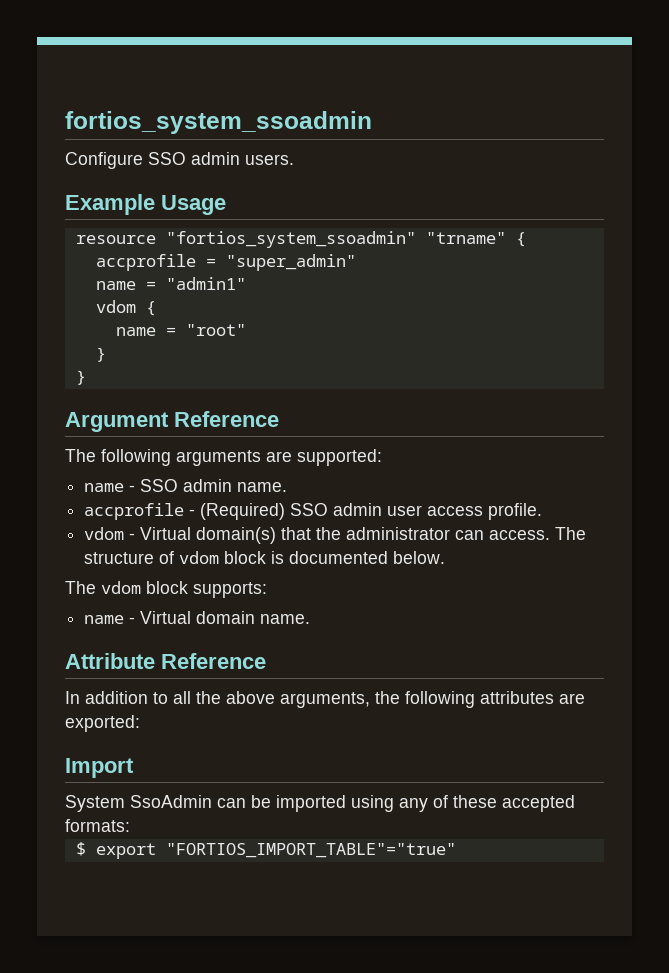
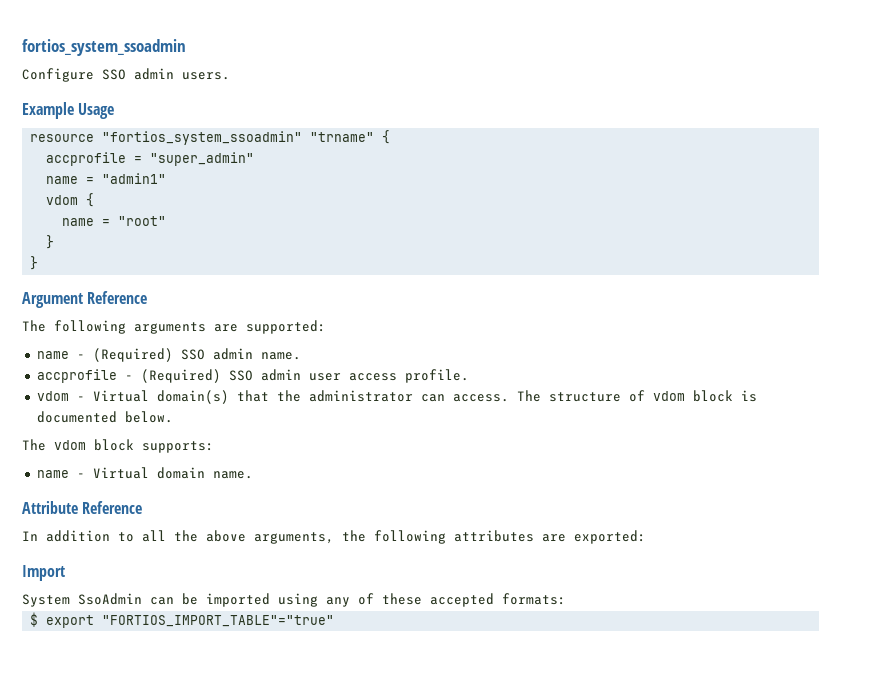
(136, 488) none -> [92,348,173,362] (Required)

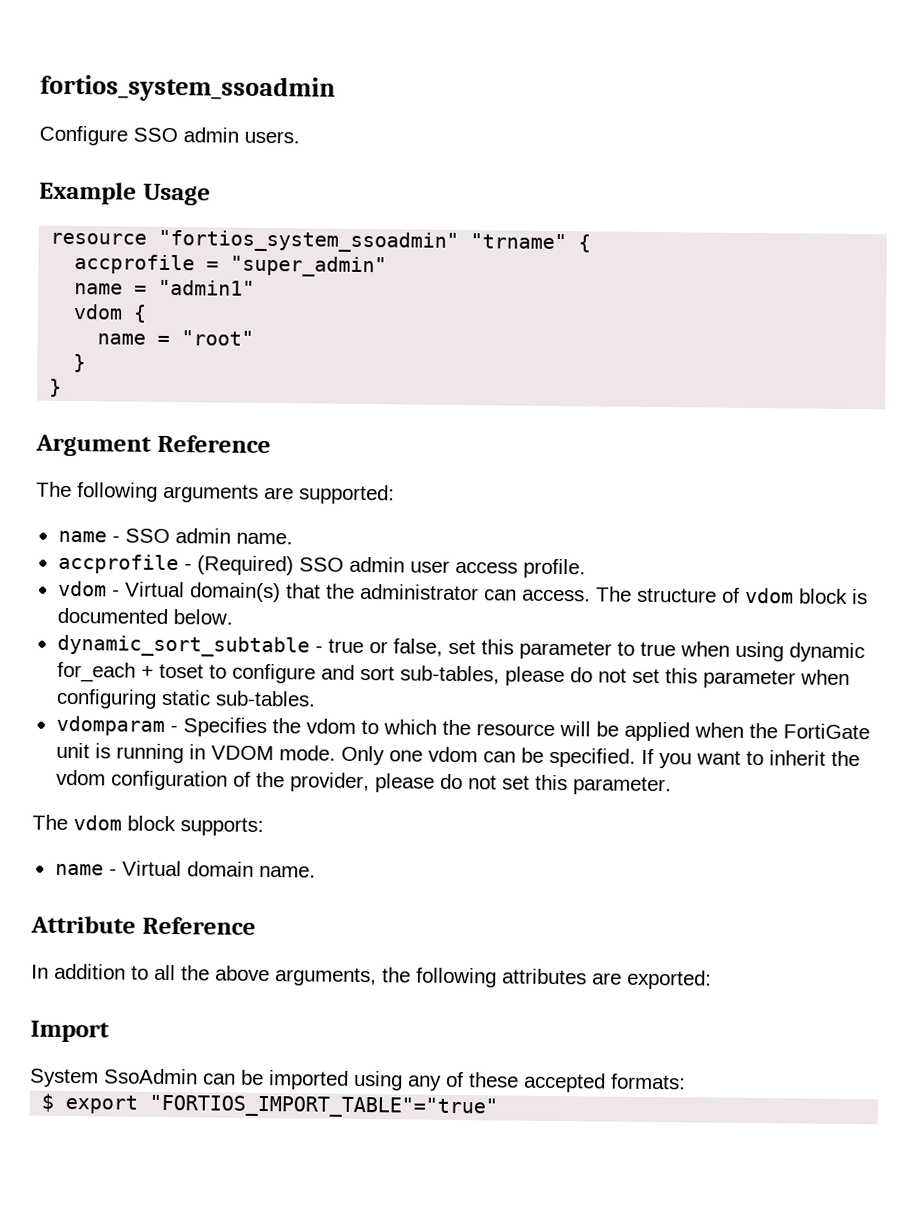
[92,348,173,362] (Required) -> (120, 539) none
(173, 417) none -> [56,634,865,663] [56,661,850,689] [55,688,316,709] [55,715,870,742] [55,742,860,769] [55,769,672,796] // dynamic_sort_subtable - true or false, set this parameter to true when using dynamic for_each + toset to configure and sort sub-tables, please do not set this parameter when configuring static sub-tables. // vdomparam - Specifies the vdom to which the resource will be applied when the FortiGate unit is running in VDOM mode. Only one vdom can be specified. If you want to inherit the vdom configuration of the provider, please do not set this parameter.

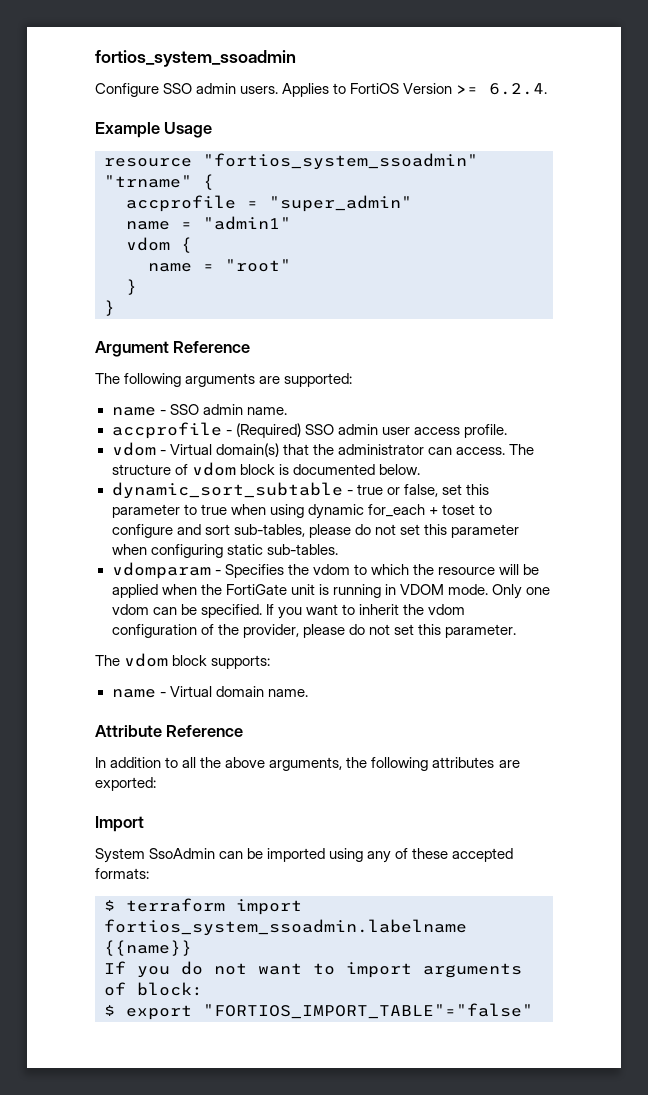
(300, 137) none -> [282,83,548,97] Applies to FortiOS Version >= 6.2.4.
(686, 1081) none -> [104,898,302,915] [104,919,467,936] [104,940,192,956] [104,961,522,978] [104,982,203,996] // $ terraform import fortios_system_ssoadmin.labelname {{name}} // If you do not want to import arguments of block:
[149,1094,499,1119] "FORTIOS_IMPORT_TABLE"="true" -> [203,1003,533,1019] "FORTIOS_IMPORT_TABLE"="false"

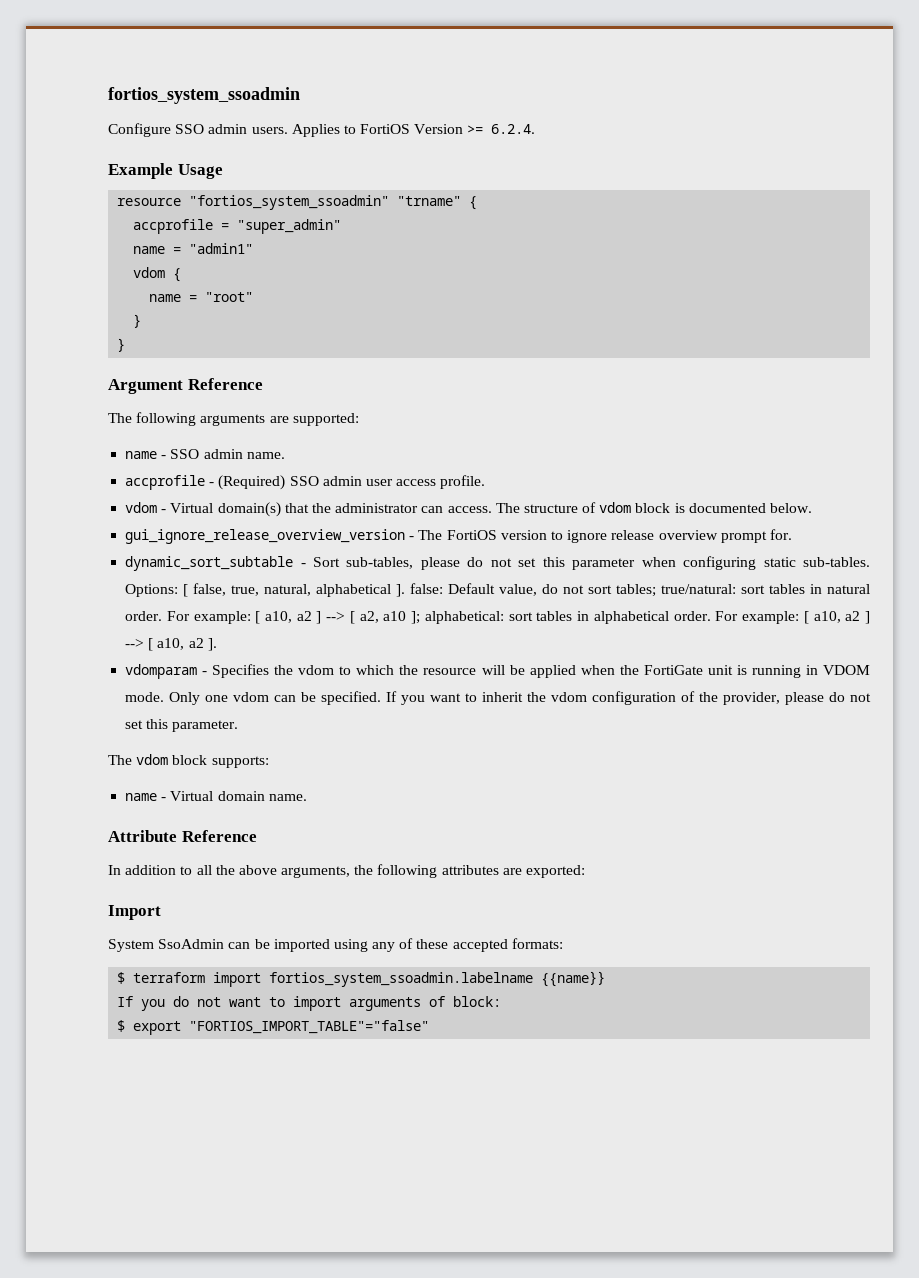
[111,482,489,499] [111,504,492,519] [111,524,230,538] dynamic_sort_subtable - true or false, set this parameter to true when using dynamic for_each + toset to configure and sort -> [125,529,792,544] [125,556,340,571] gui_ignore_release_overview_version - The FortiOS version to ignore release overview prompt for. // dynamic_sort_subtable - Sort
(338, 549) none -> [125,583,871,597] [125,611,870,624] [125,638,217,651] Options: [ false, true, natural, alphabetical ]. false: Default value, do not sort tables; true/natural: sort tables in natural order. For example: [ a10, a2 ] --> [ a2, a10 ]; alphabetical: sort tables in alphabetical order. For example: [ a10, a2 ] --> [ a10, a2 ].

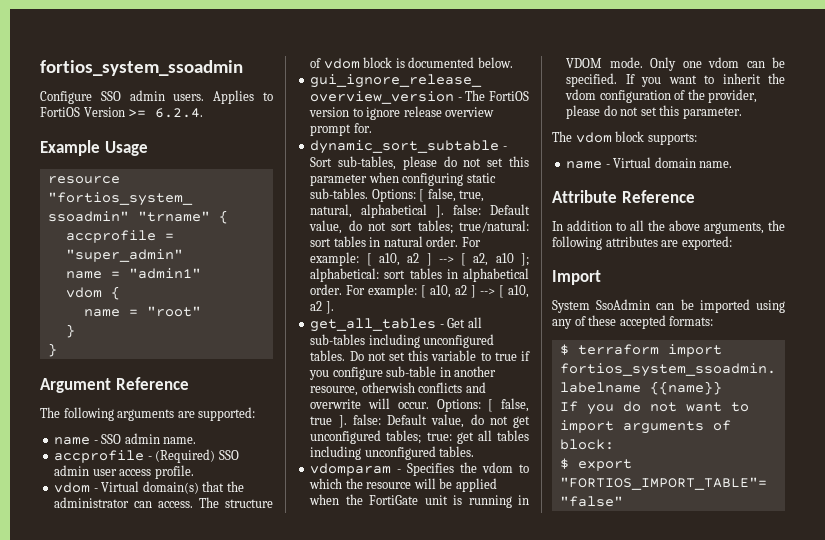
(217, 644) none -> [310,317,482,332] [310,334,495,348] [310,350,530,361] [309,366,497,380] [310,382,486,396] [310,398,529,412] [310,414,530,428] [310,430,529,444] [310,446,475,460] // get_all_tables - Get all sub-tables including unconfigured tables. Do not set this variable to true if you configure sub-table in another resource, otherwish conflicts and overwrite will occur. Options: [ false, true ]. false: Default value, do not get unconfigured tables; true: get all tables including unconfigured tables.

